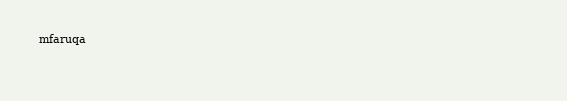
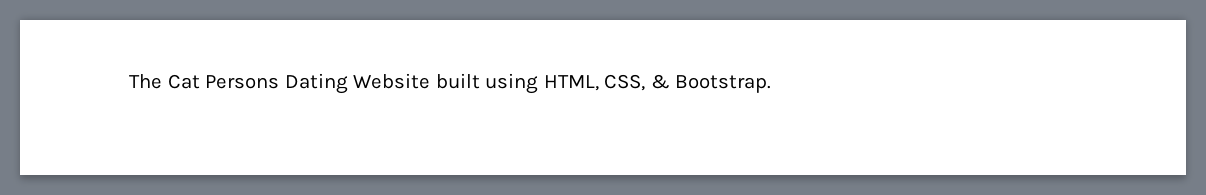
[39,34,86,45] mfaruqa -> [129,73,772,94] The Cat Persons Dating Website built using HTML, CSS, & Bootstrap.

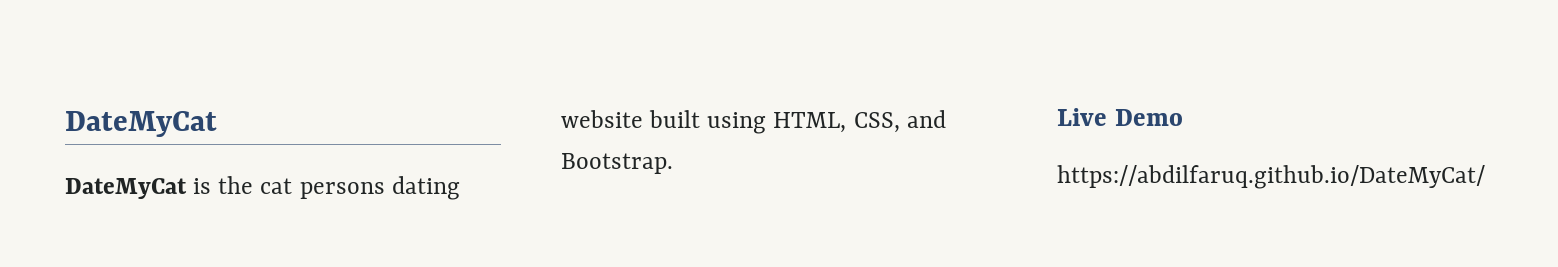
[129,73,431,94] The Cat Persons Dating Website -> [65,111,217,137] [65,176,460,200] [561,110,643,128] DateMyCat // DateMyCat is the cat persons dating website
[650,74,670,89] & -> [906,110,946,128] and
(772, 84) none -> [1057,108,1183,126] [1057,165,1485,189] // Live Demo // https://abdilfaruq.github.io/DateMyCat/

